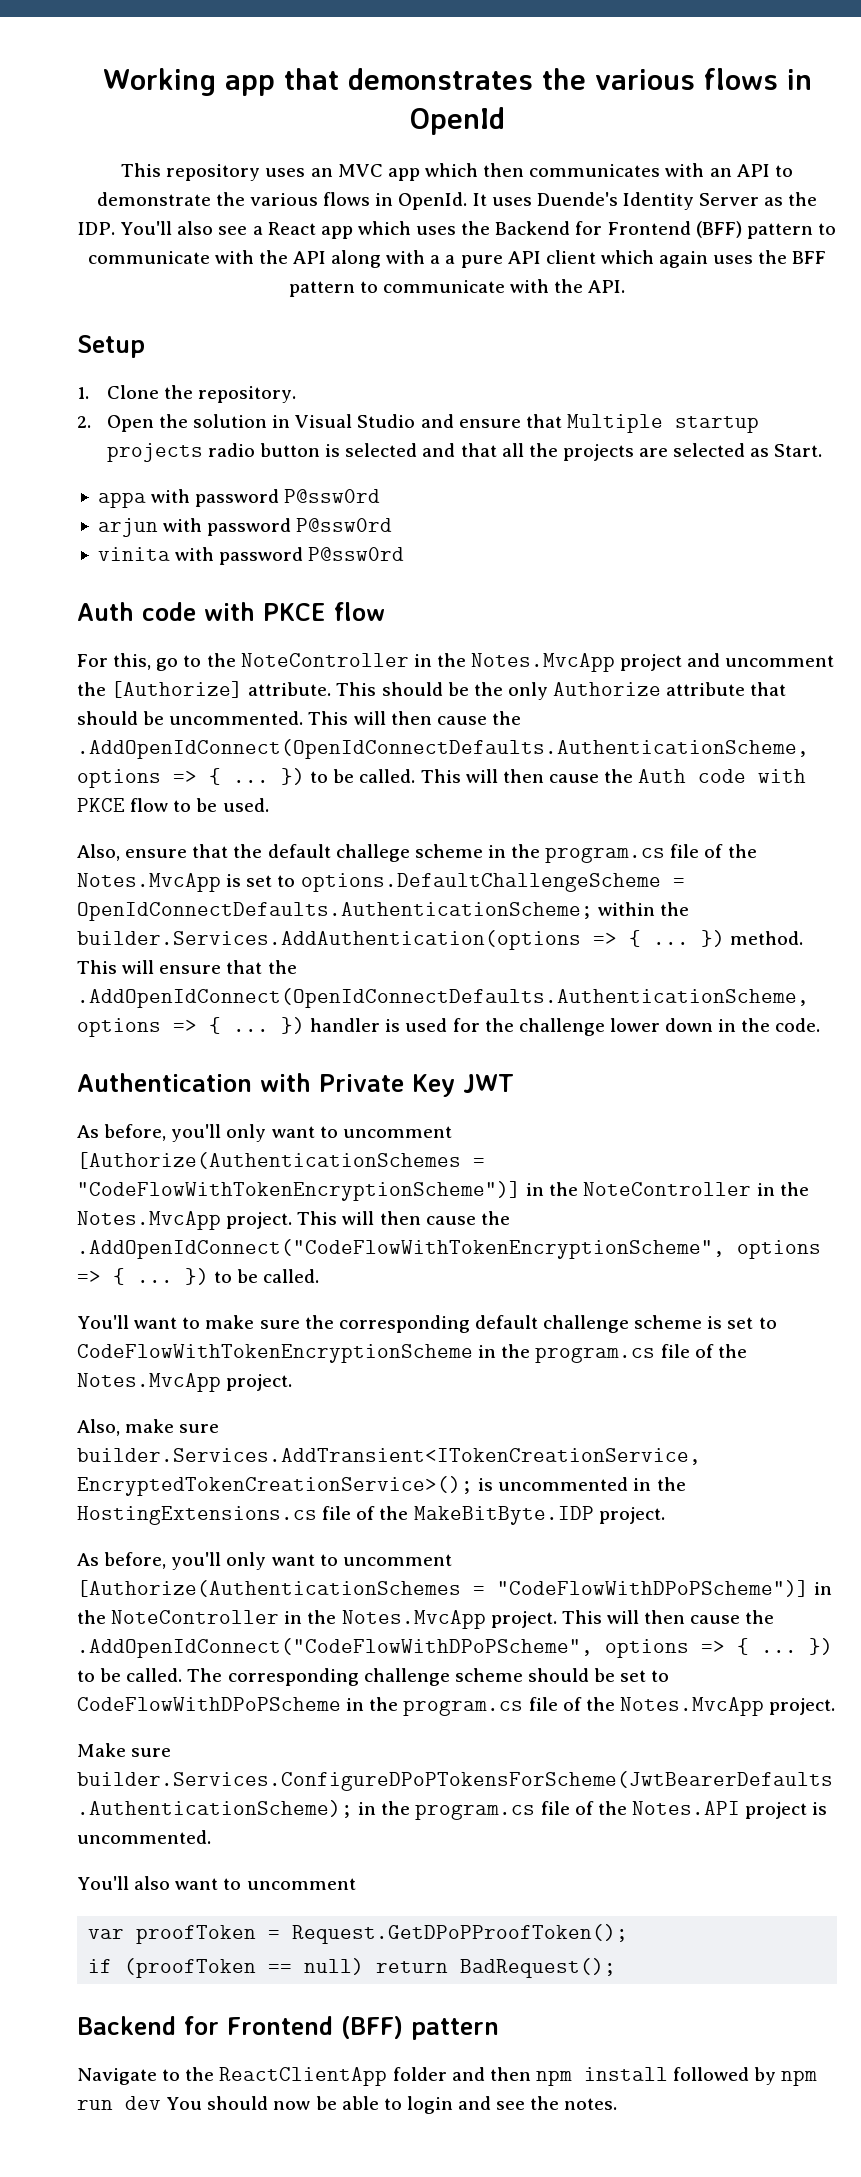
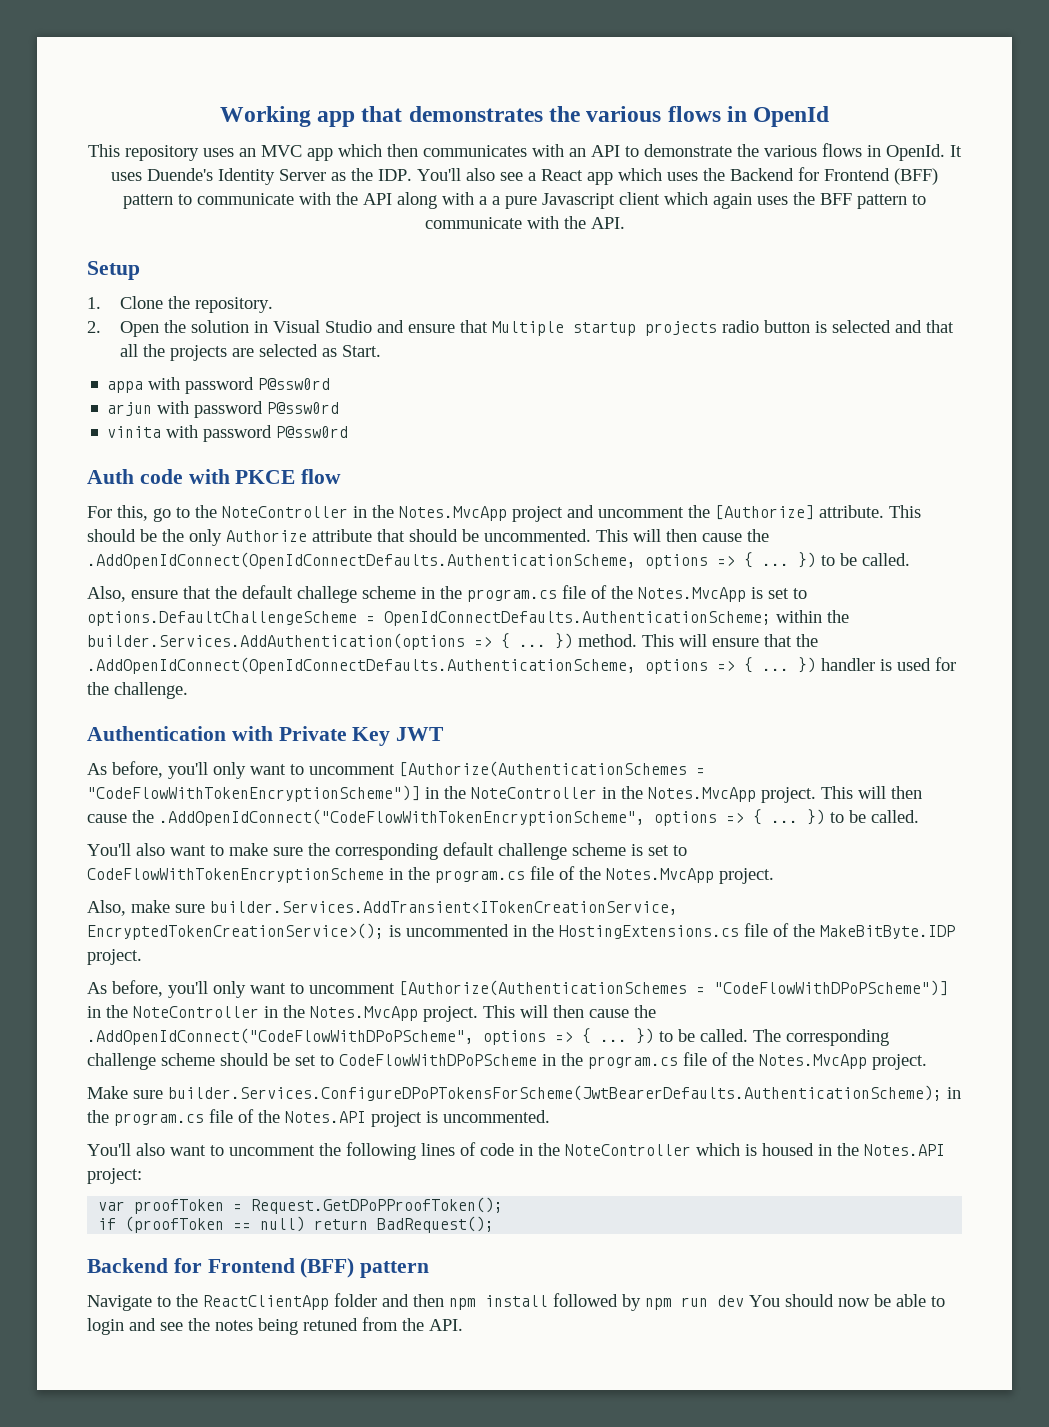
[507,251,541,264] API -> [542,193,615,209] Javascript
[420,769,807,783] [77,798,269,812] This will then cause the Auth code with PKCE flow to be used. -> (910, 559) none
[518,1018,821,1036] challenge lower down in the code. -> [114,682,188,699] challenge.
(129, 1322) none -> [136,843,165,856] also
(356, 1884) none -> [319,1142,945,1160] [87,1168,142,1184] the following lines of code in the NoteController which is housed in the Notes.API project:
[564,2098,618,2110] notes. -> [215,1317,463,1335] notes being retuned from the API.

